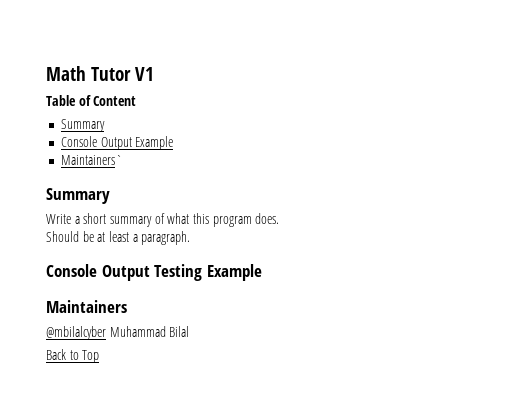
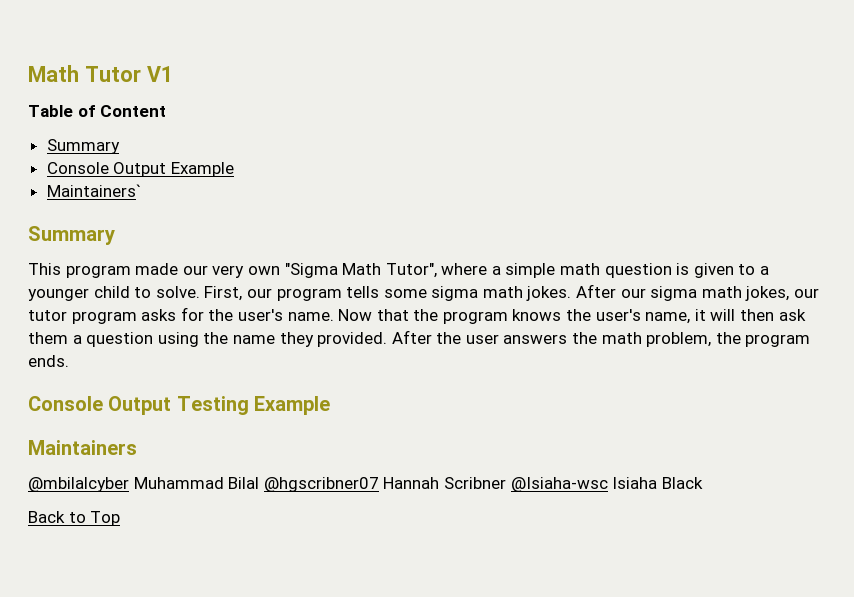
[46,213,280,227] [46,231,191,245] Write a short summary of what this program does. // Should be at least a paragraph. -> [28,263,770,278] [28,284,820,301] [28,307,806,324] [28,330,811,347] [28,355,69,367] This program made our very own "Sigma Math Tutor", where a simple math question is given to a younger child to solve. First, our program tells some sigma math jokes. After our sigma math jokes, our tutor program asks for the user's name. Now that the program knows the user's name, it will then ask them a question using the name they provided. After the user answers the math problem, the program ends.
(190, 331) none -> [263,477,703,492] @hgscribner07 Hannah Scribner @Isiaha-wsc Isiaha Black

